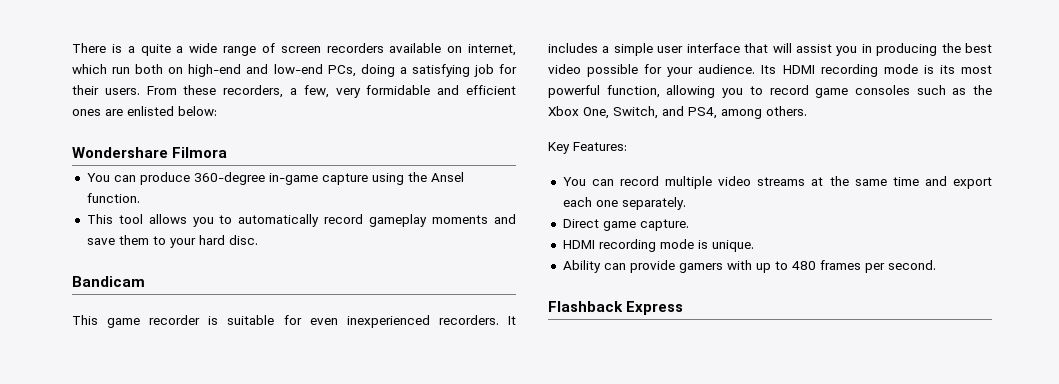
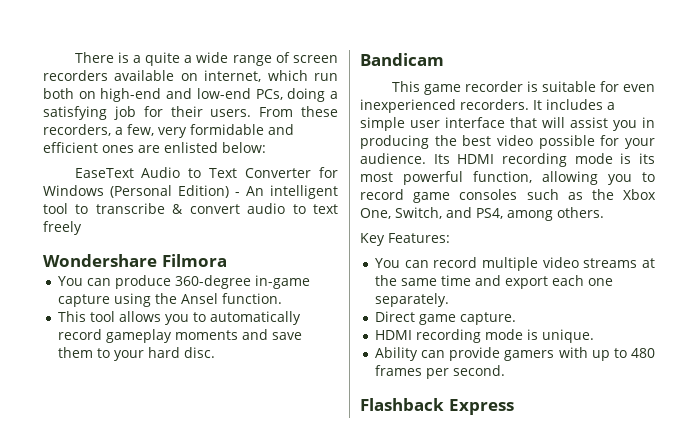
(217, 111) none -> [74,167,338,178] [43,185,338,199] [43,203,338,214] [43,221,82,235] // EaseText Audio to Text Converter for Windows (Personal Edition) - An intelligent tool to transcribe & convert audio to text freely

